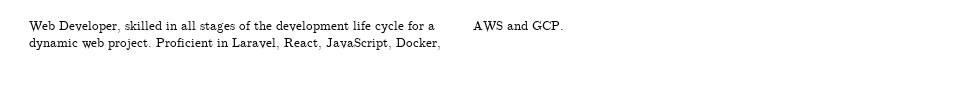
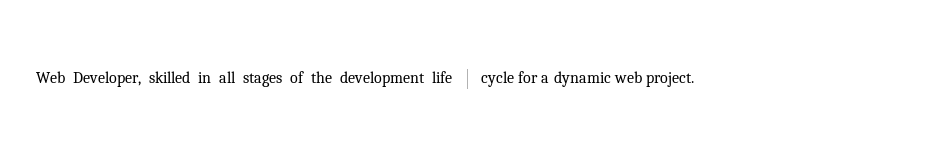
[156,38,441,50] [473,21,564,33] Proficient in Laravel, React, JavaScript, Docker, AWS and GCP. -> (694, 79) none

